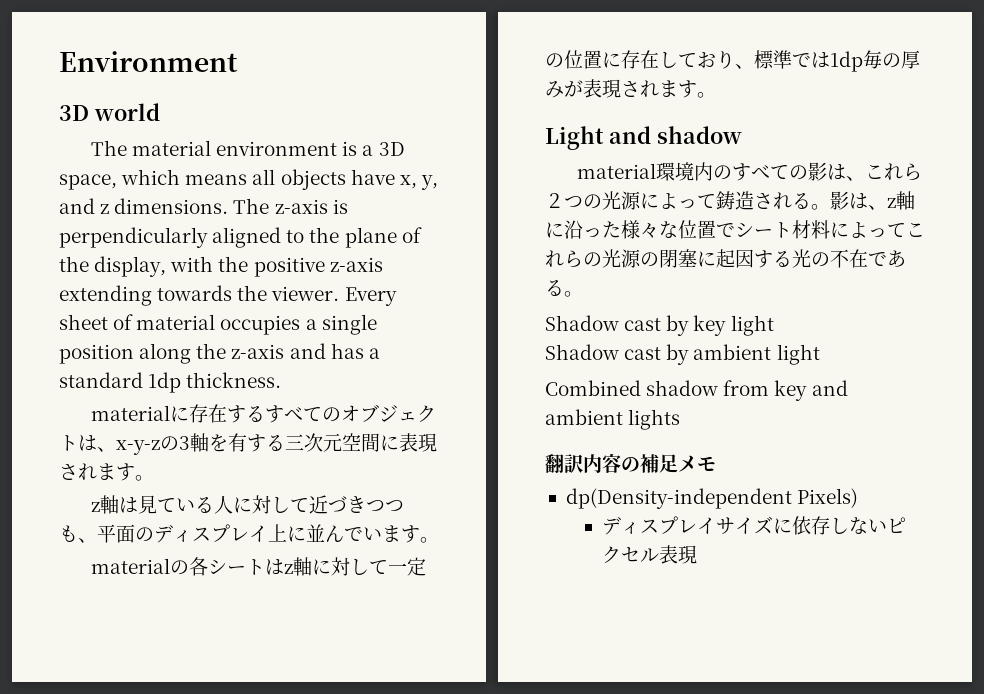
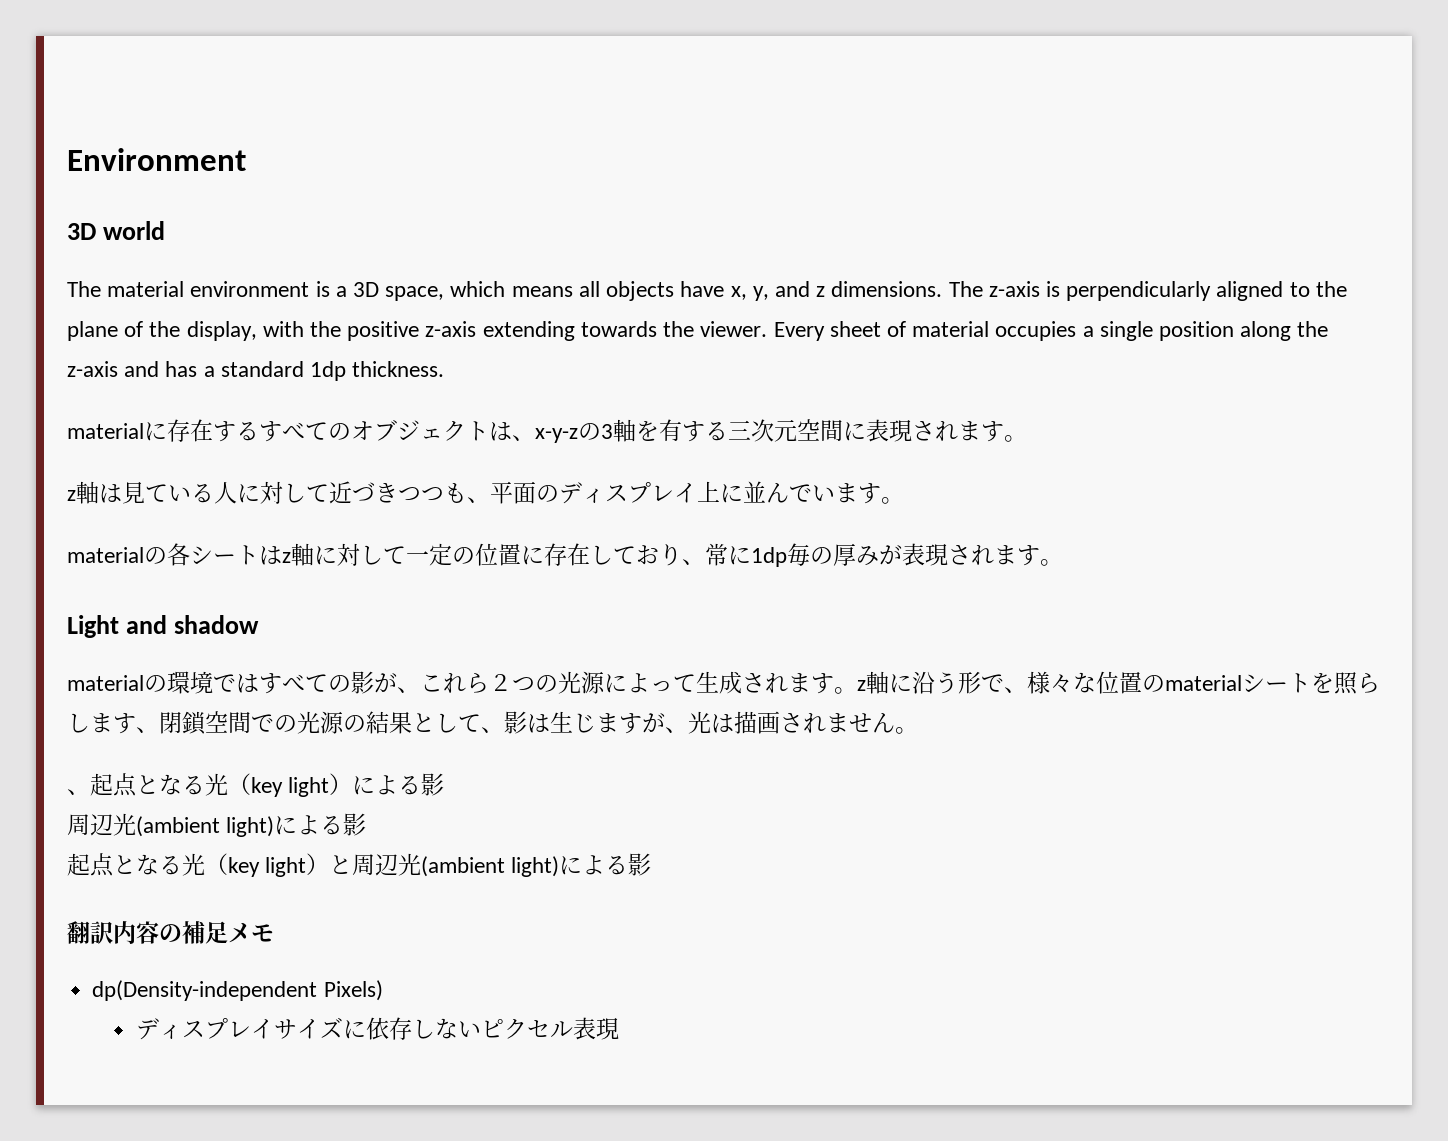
[754,50,830,69] 標準では -> [705,543,751,566] 常に
[655,162,732,181] 環境内の -> [144,671,259,694] の環境では
[826,164,846,180] は -> [374,673,397,693] が
[716,191,887,210] 鋳造される。影は、 -> [696,671,857,694] 生成されます。
[583,221,621,238] った -> [935,671,1027,694] う形で、
[716,220,925,239] [545,249,906,268] [545,280,583,297] [545,315,774,336] [545,344,820,365] [545,380,848,401] [545,409,681,430] でシート材料によってこれらの光源の閉塞に起因する光の不在である。 // Shadow cast by key light // Shadow cast by ambient light // Combined shadow from key and ambient lights -> [1142,672,1380,695] [67,711,918,735] [67,773,445,797] [67,813,367,837] [67,853,652,877] のmaterialシートを照らします、閉鎖空間での光源の結果として、影は生じますが、光は描画されません。 // 、起点となる光（key light）による影 // 周辺光(ambient light)による影 // 起点となる光（key light）と周辺光(ambient light)による影

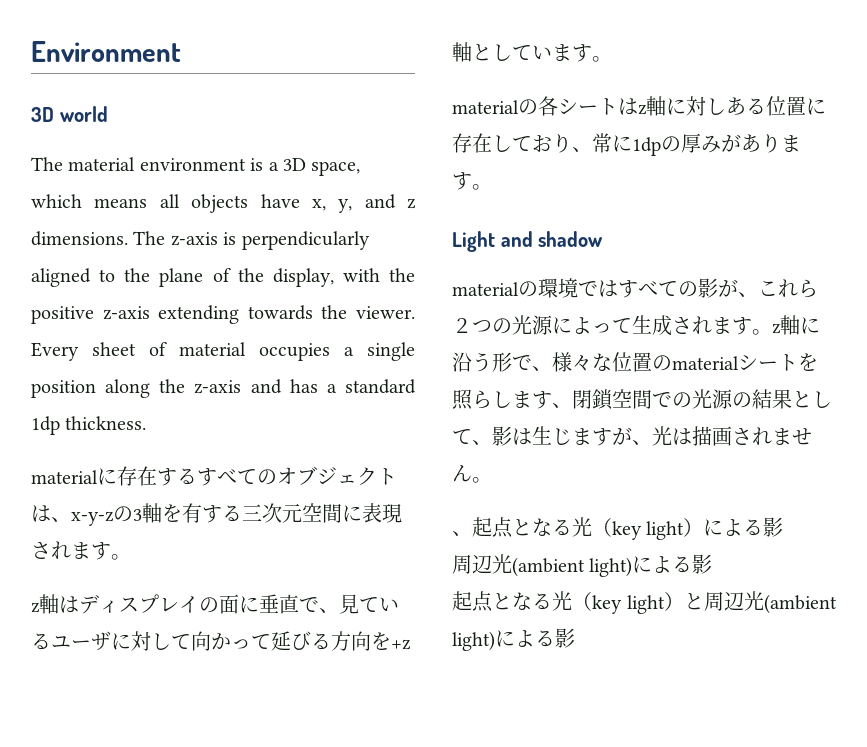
[122,481,812,504] 見ている人に対して近づきつつも、平面のディスプレイ上に並んで -> [79,594,399,614] [31,631,411,651] [452,42,532,62] ディスプレイの面に垂直で、見ているユーザに対して向かって延びる方向を+z軸として
[383,543,475,566] て一定の -> [726,97,766,115] ある
[787,543,810,566] 毎 -> (661, 146) none
[902,543,994,566] 表現され -> [741,134,781,153] あり
[67,921,274,944] [92,980,383,1001] [136,1017,620,1040] // 翻訳内容の補足メモ // dp(Density-independent Pixels) // ディスプレイサイズに依存しないピクセル表現 -> (575, 638) none

